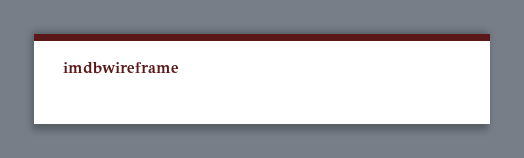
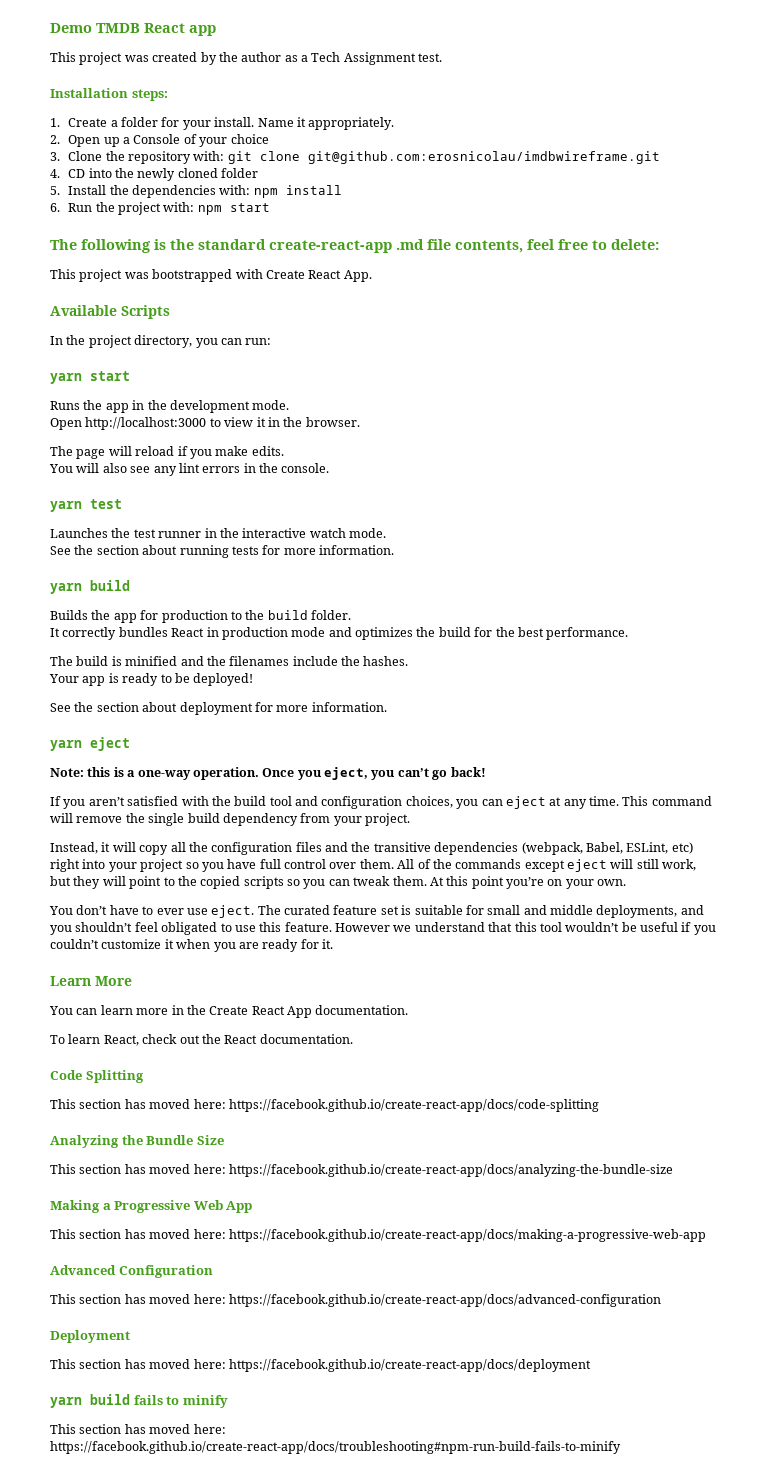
[63,62,179,74] imdbwireframe -> [50,23,216,36] [50,52,443,65] [50,88,168,101] [50,117,395,130] [50,134,269,147] [50,151,660,164] [50,168,259,181] [50,185,342,198] [50,202,270,215] [50,239,659,253] [50,269,372,282] [50,305,170,319] [50,335,272,348] [50,371,130,384] [50,400,290,413] [50,417,360,430] [50,446,284,459] [49,463,330,476] [50,499,122,512] [50,528,386,538] [50,545,394,558] [50,580,130,594] [50,610,351,623] [50,627,629,640] [50,656,409,666] [49,673,254,686] [50,702,387,715] [50,737,130,751] [50,767,486,780] [50,796,712,809] [50,813,410,826] [50,842,693,855] [50,859,697,872] [50,876,627,889] [49,905,704,918] [50,922,716,935] [50,939,333,952] [50,976,132,986] [49,1005,409,1018] [50,1034,353,1046] [50,1070,144,1083] [50,1099,599,1112] [50,1135,224,1148] [50,1164,673,1177] [50,1200,253,1213] [50,1229,706,1242] [50,1265,213,1278] [50,1294,661,1307] [50,1330,130,1343] [50,1359,591,1372] [50,1394,228,1408] [50,1424,226,1434] [50,1441,621,1454] Demo TMDB React app // This project was created by the author as a Tech Assignment test. // Installation steps: // 1. Create a folder for your install. Name it appropriately. // 2. Open up a Console of your choice // 3. Clone the repository with: git clone git@github.com:erosnicolau/imdbwireframe.git // 4. CD into the newly cloned folder // 5. Install the dependencies with: npm install // 6. Run the project with: npm start // The following is the standard create-react-app .md file contents, feel free to delete: // This project was bootstrapped with Create React App. // Available Scripts // In the project directory, you can run: // yarn start // Runs the app in the development mode. // Open http://localhost:3000 to view it in the browser. // The page will reload if you make edits. // You will also see any lint errors in the console. // yarn test // Launches the test runner in the interactive watch mode. // See the section about running tests for more information. // yarn build // Builds the app for production to the build folder. // It correctly bundles React in production mode and optimizes the build for the best performance. // The build is minified and the filenames include the hashes. // Your app is ready to be deployed! // See the section about deployment for more information. // yarn eject // Note: this is a one-way operation. Once you eject, you can’t go back! // If you aren’t satisfied with the build tool and configuration choices, you can eject at any time. This command will remove the single build dependency from your project. // Instead, it will copy all the configuration files and the transitive dependencies (webpack, Babel, ESLint, etc) right into your project so you have full control over them. All of the commands except eject will still work, but they will point to the copied scripts so you can tweak them. At this point you’re on your own. // You don’t have to ever use eject. The curated feature set is suitable for small and middle deployments, and you shouldn’t feel obligated to use this feature. However we understand that this tool wouldn’t be useful if you couldn’t customize it when you are ready for it. // Learn More // You can learn more in the Create React App documentation. // To learn React, check out the React documentation. // Code Splitting // This section has moved here: https://facebook.github.io/create-react-app/docs/code-splitting // Analyzing the Bundle Size // This section has moved here: https://facebook.github.io/create-react-app/docs/analyzing-the-bundle-size // Making a Progressive Web App // This section has moved here: https://facebook.github.io/create-react-app/docs/making-a-progressive-web-app // Advanced Configuration // This section has moved here: https://facebook.github.io/create-react-app/docs/advanced-configuration // Deployment // This section has moved here: https://facebook.github.io/create-react-app/docs/deployment // yarn build fails to minify // This section has moved here: https://facebook.github.io/create-react-app/docs/troubleshooting#npm-run-build-fails-to-minify

